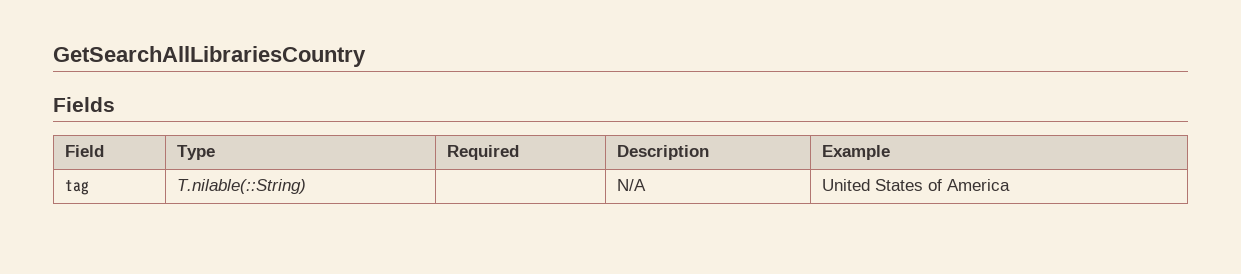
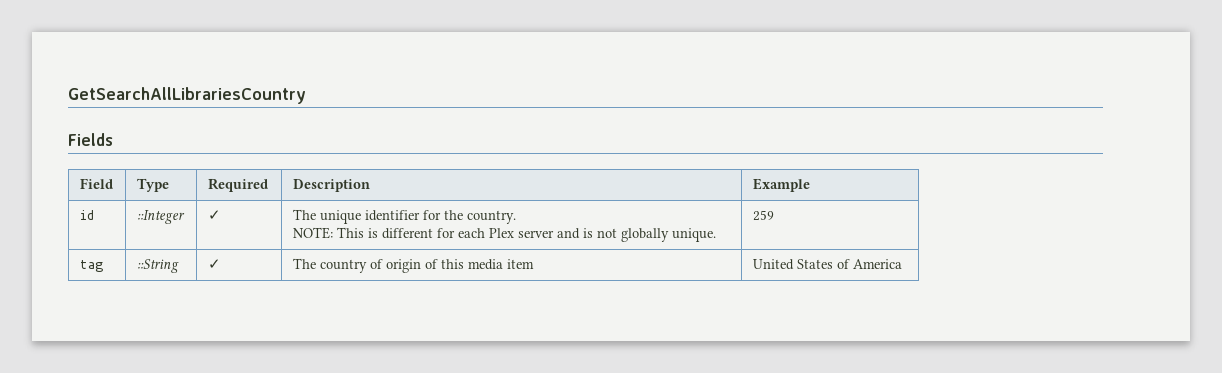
[65,180,90,195] [177,179,307,194] [617,179,647,191] tag | T.nilable(::String) | | N/A -> [79,210,94,220] [136,210,185,224] [207,210,221,220] [292,209,516,224] [292,227,716,242] [752,210,774,221] [79,260,103,272] [136,259,179,273] [207,259,221,269] [292,258,534,273] id | ::Integer | ✓ | The unique identifier for the country. // NOTE: This is different for each Plex server and is not globally unique. | 259 // tag | ::String | ✓ | The country of origin of this media item

